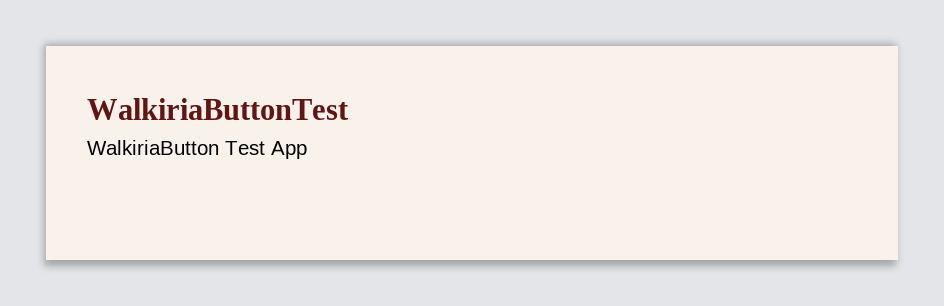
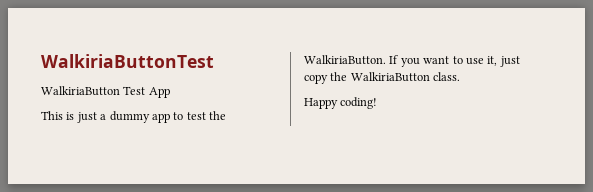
(307, 150) none -> [41,111,226,123] [304,55,520,67] [304,72,461,84] [304,97,378,109] // This is just a dummy app to test the WalkiriaButton. If you want to use it, just copy the WalkiriaButton class. // Happy coding!

